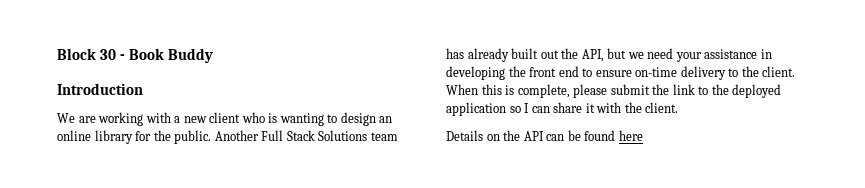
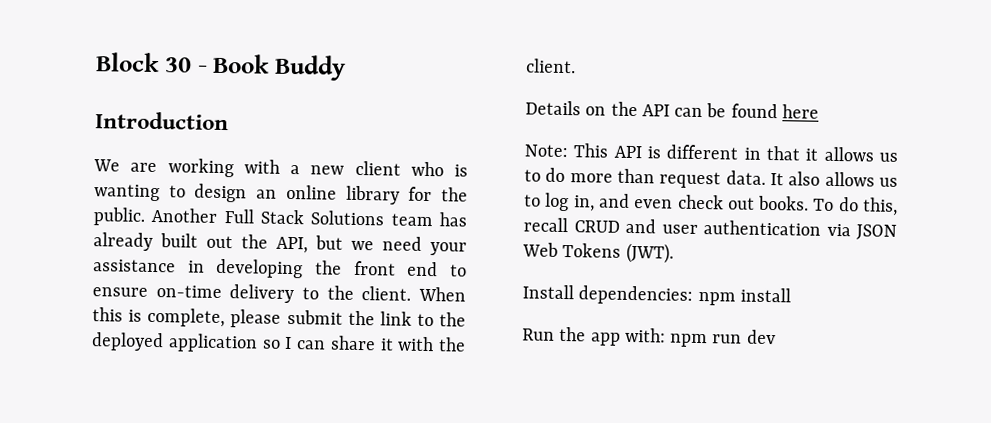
(643, 135) none -> [524,143,898,162] [524,167,898,189] [524,192,898,216] [523,217,897,240] [522,242,674,264] [522,284,791,306] [522,326,776,348] // Note: This API is different in that it allows us to do more than request data. It also allows us to log in, and even check out books. To do this, recall CRUD and user authentication via JSON Web Tokens (JWT). // Install dependencies: npm install // Run the app with: npm run dev

